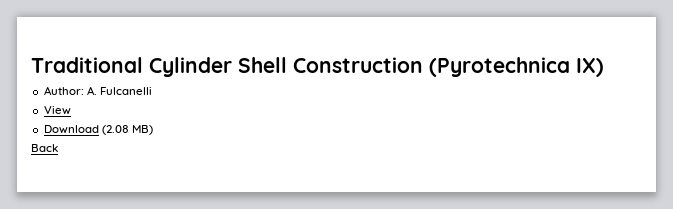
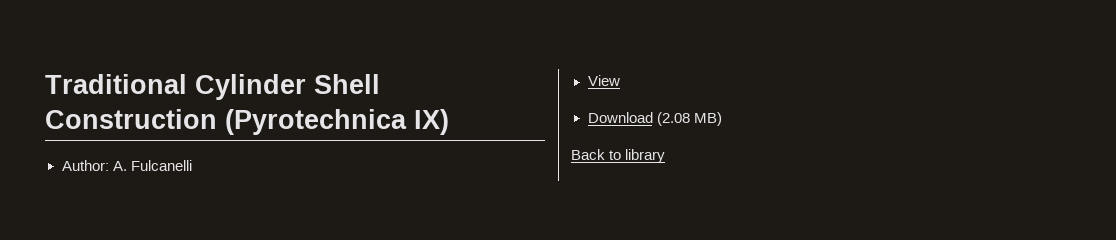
(58, 148) none -> [609,149,666,163] to library

